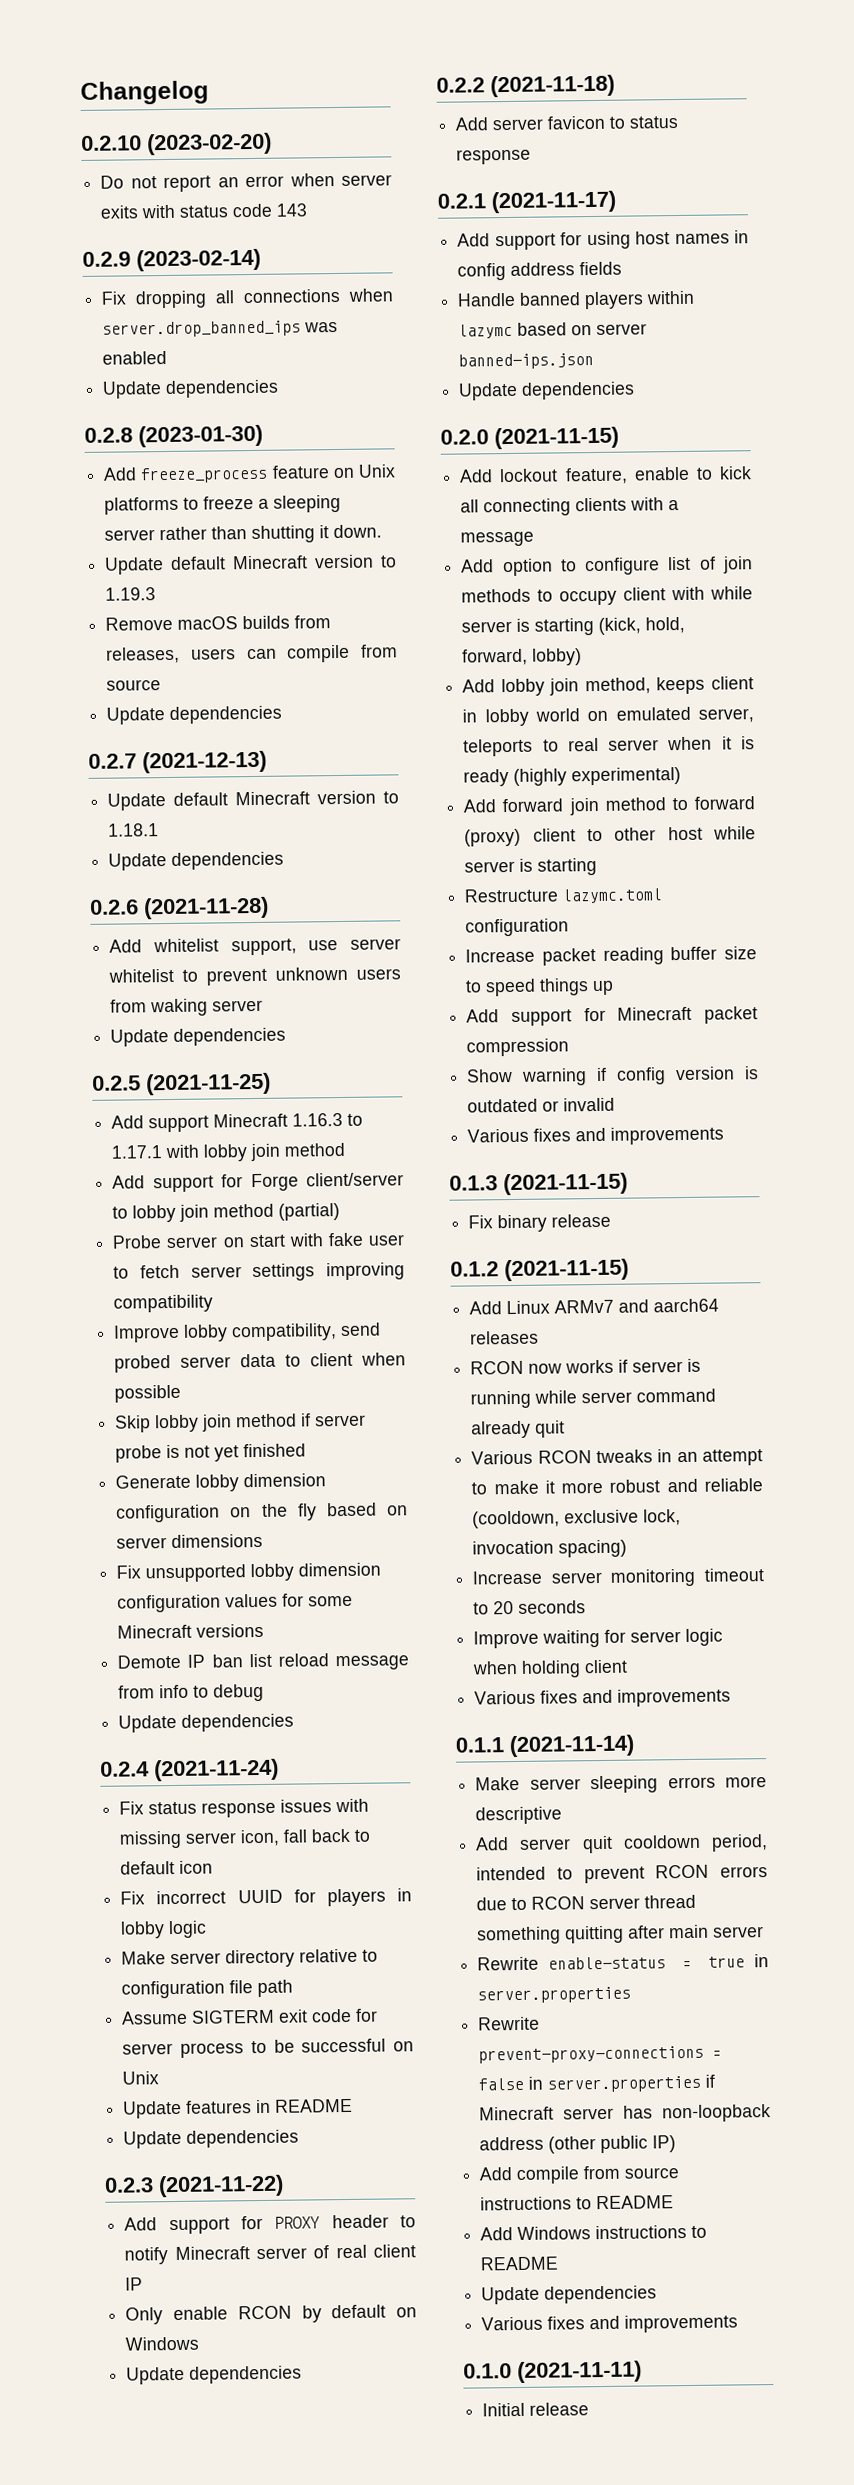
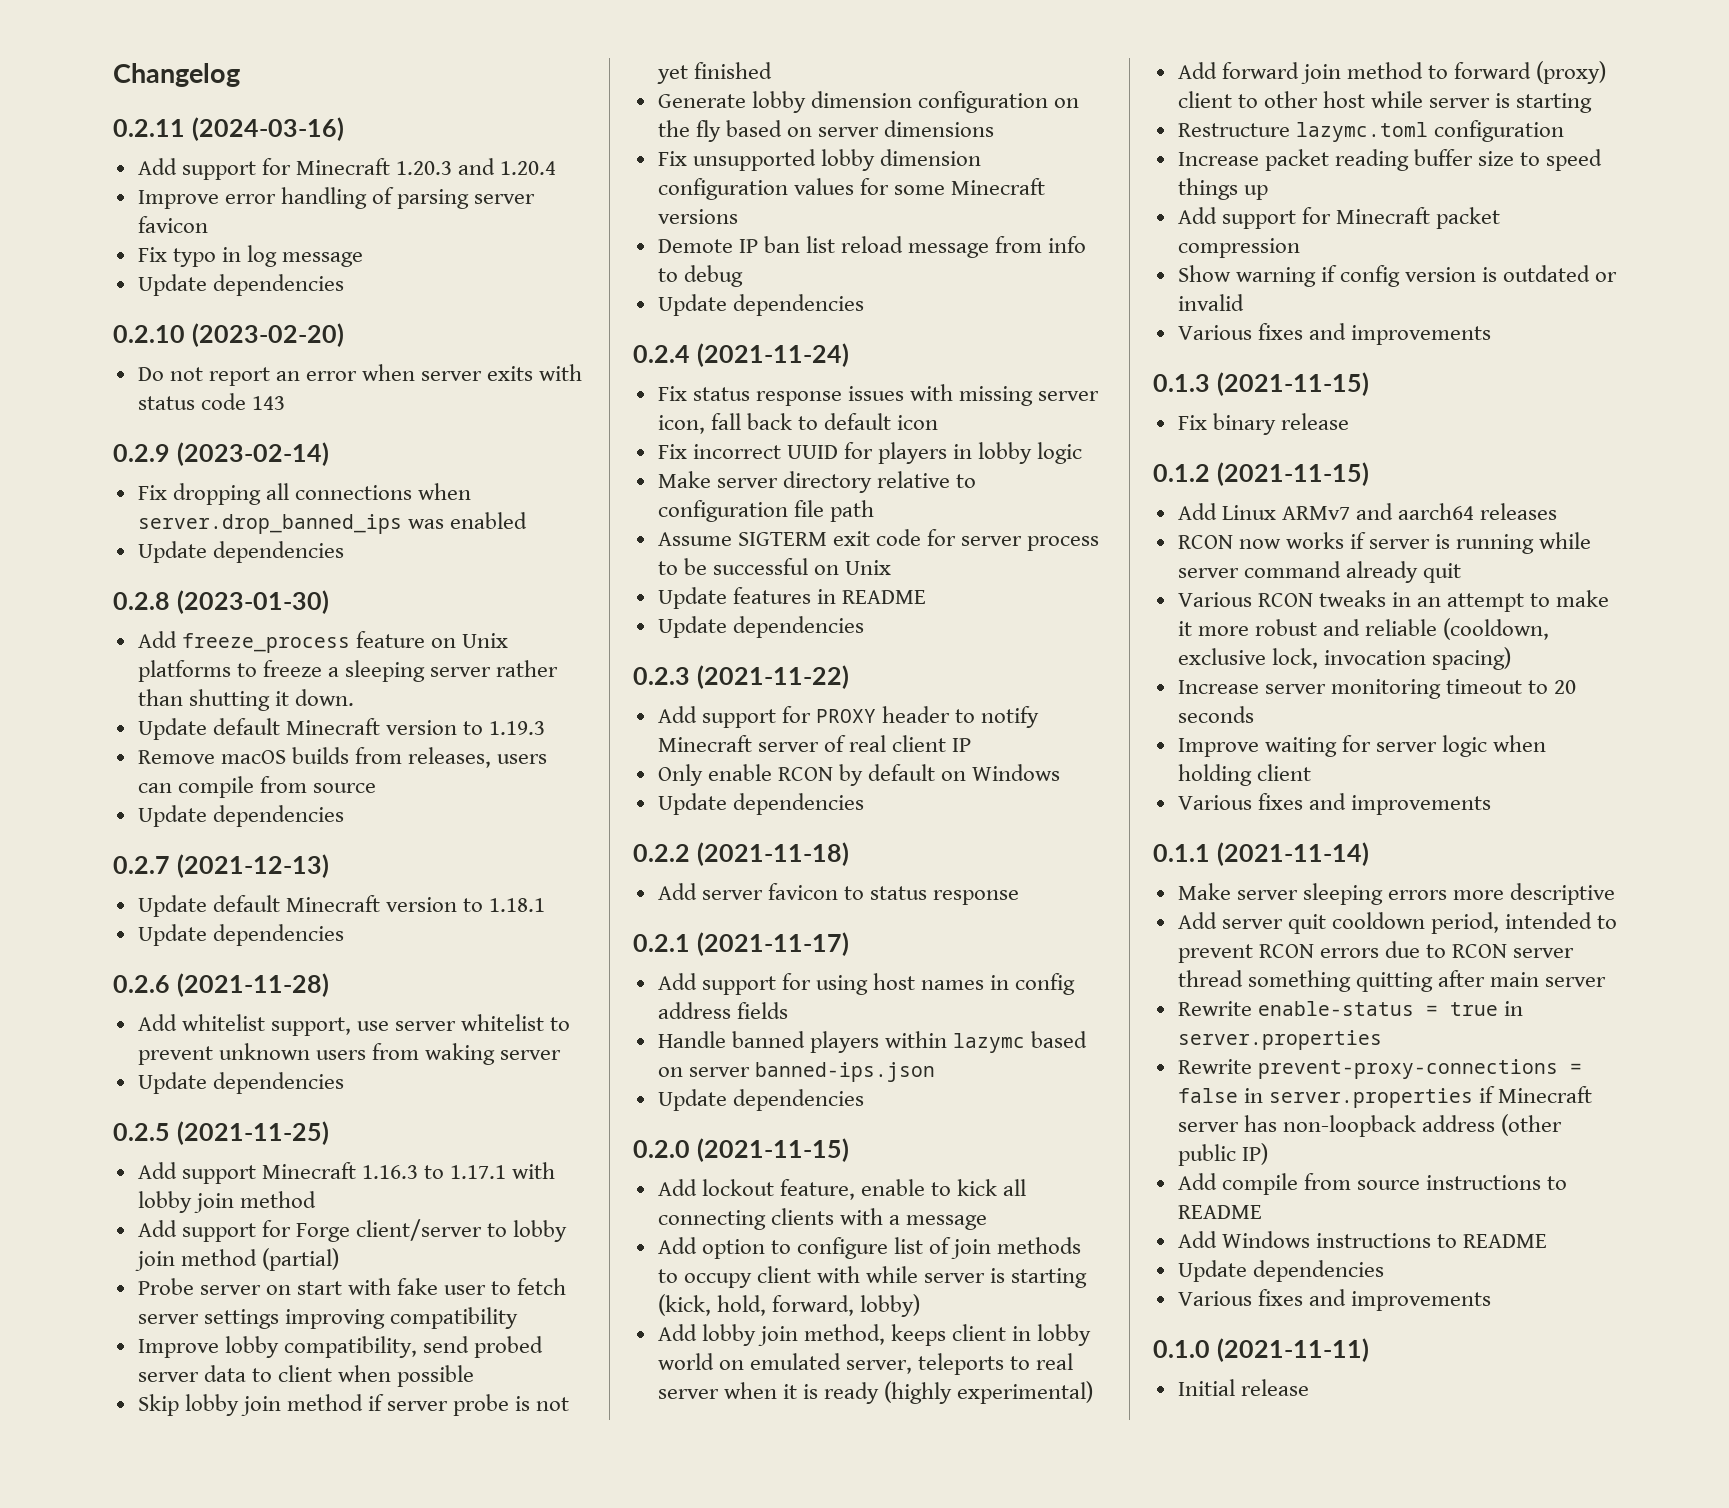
(209, 92) none -> [113,117,344,141] [137,158,557,180] [137,187,536,209] [137,216,208,233] [137,245,364,267] [137,274,344,296] // 0.2.11 (2024-03-16) // Add support for Minecraft 1.20.3 and 1.20.4 // Improve error handling of parsing server favicon // Fix typo in log message // Update dependencies

